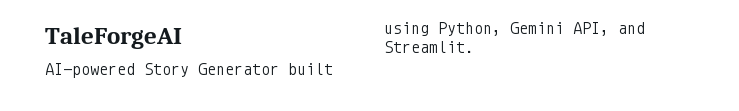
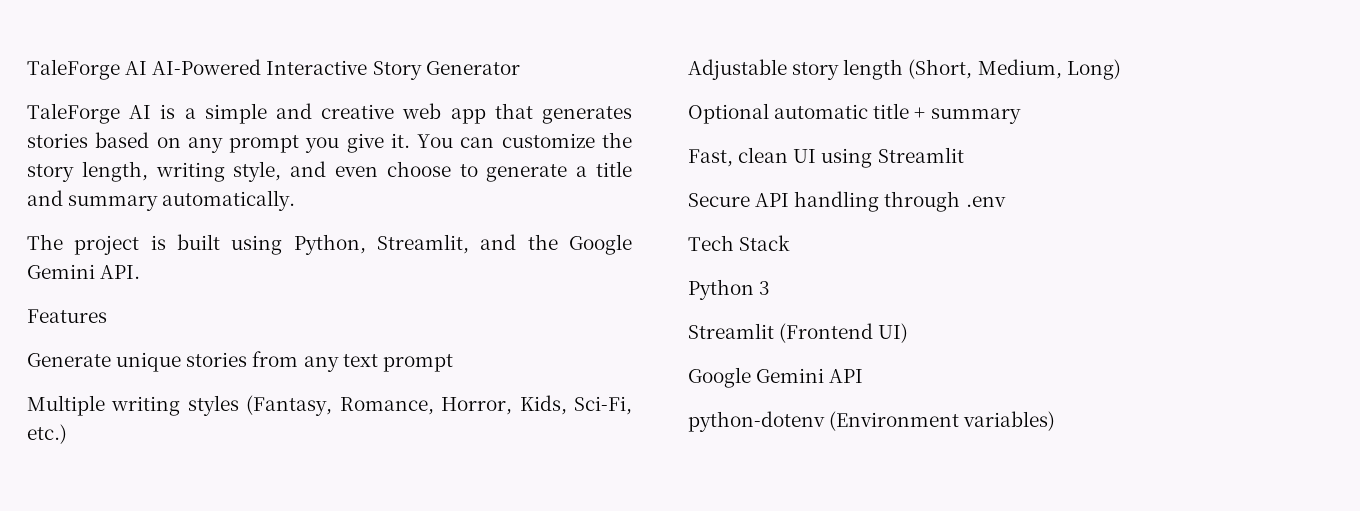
[45,27,182,49] [45,63,333,78] [384,22,645,36] [384,41,474,53] TaleForgeAI // AI-powered Story Generator built using Python, Gemini API, and Streamlit. -> [27,59,520,80] [27,103,632,124] [27,132,632,153] [27,161,632,182] [27,190,296,211] [27,234,632,255] [27,264,141,279] [27,309,107,323] [27,351,453,372] [27,395,633,416] [27,424,67,444] [688,59,1121,80] [688,103,1021,124] [688,147,964,168] [688,191,1006,212] [688,235,791,251] [688,279,771,300] [688,323,909,343] [688,367,864,388] [688,411,1056,432] TaleForge AI AI-Powered Interactive Story Generator // TaleForge AI is a simple and creative web app that generates stories based on any prompt you give it. You can customize the story length, writing style, and even choose to generate a title and summary automatically. // The project is built using Python, Streamlit, and the Google Gemini API. // Features // Generate unique stories from any text prompt // Multiple writing styles (Fantasy, Romance, Horror, Kids, Sci-Fi, etc.) // Adjustable story length (Short, Medium, Long) // Optional automatic title + summary // Fast, clean UI using Streamlit // Secure API handling through .env // Tech Stack // Python 3 // Streamlit (Frontend UI) // Google Gemini API // python-dotenv (Environment variables)

